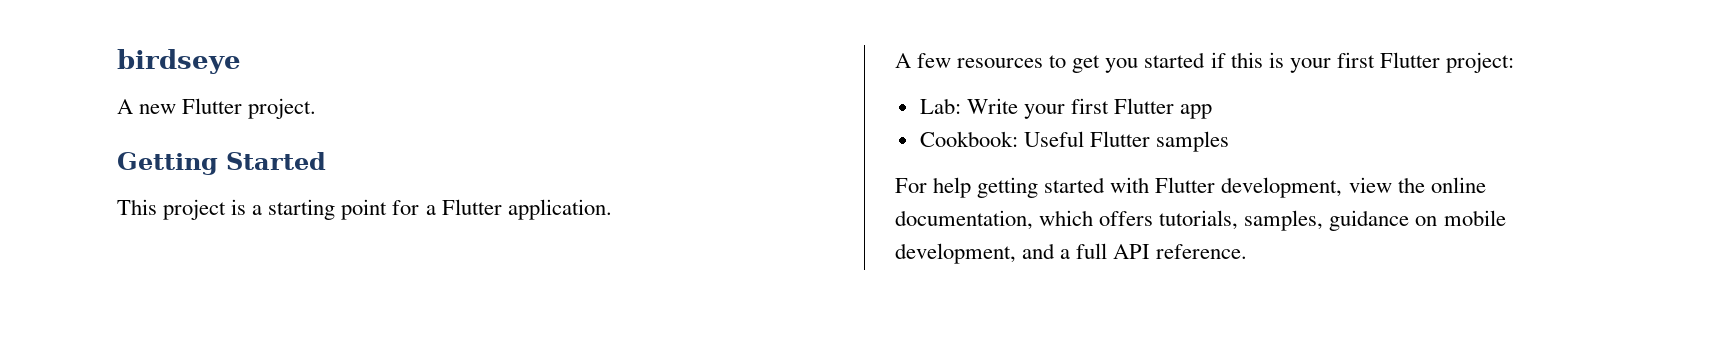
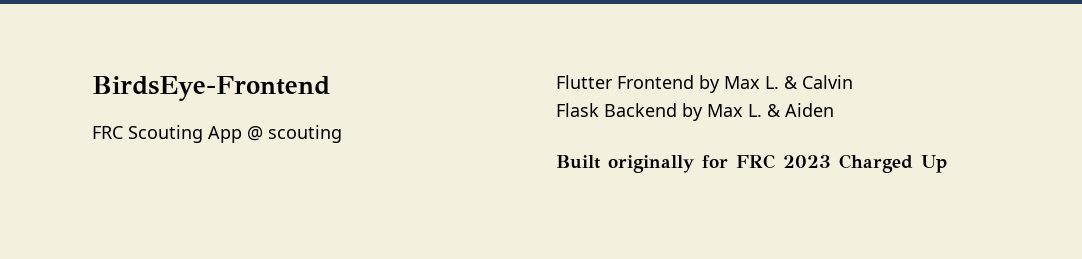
[117,49,241,74] [117,98,317,119] [117,152,326,175] [117,199,612,220] [895,52,1514,73] [919,98,1213,119] [919,131,1229,152] [895,177,1486,198] [895,210,1506,231] [895,243,1248,264] birdseye // A new Flutter project. // Getting Started // This project is a starting point for a Flutter application. // A few resources to get you started if this is your first Flutter project: // Lab: Write your first Flutter app // Cookbook: Useful Flutter samples // For help getting started with Flutter development, view the online documentation, which offers tutorials, samples, guidance on mobile development, and a full API reference. -> [92,76,330,101] [92,125,342,143] [556,75,853,93] [556,103,834,121] [556,154,947,173] BirdsEye-Frontend // FRC Scouting App @ scouting // Flutter Frontend by Max L. & Calvin // Flask Backend by Max L. & Aiden // Built originally for FRC 2023 Charged Up

